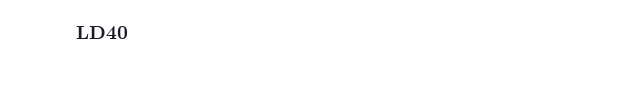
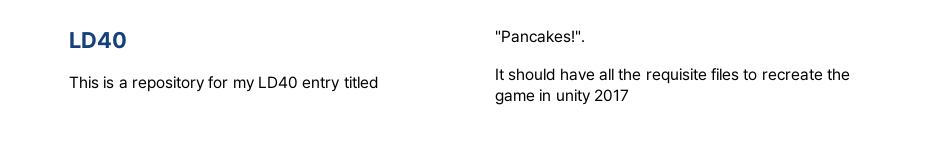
[76,26,128,40] LD40 -> [69,31,127,49] [69,76,378,92] [495,30,585,43] [495,68,850,84] [495,89,629,105] LD40 // This is a repository for my LD40 entry titled "Pancakes!". // It should have all the requisite files to recreate the game in unity 2017

